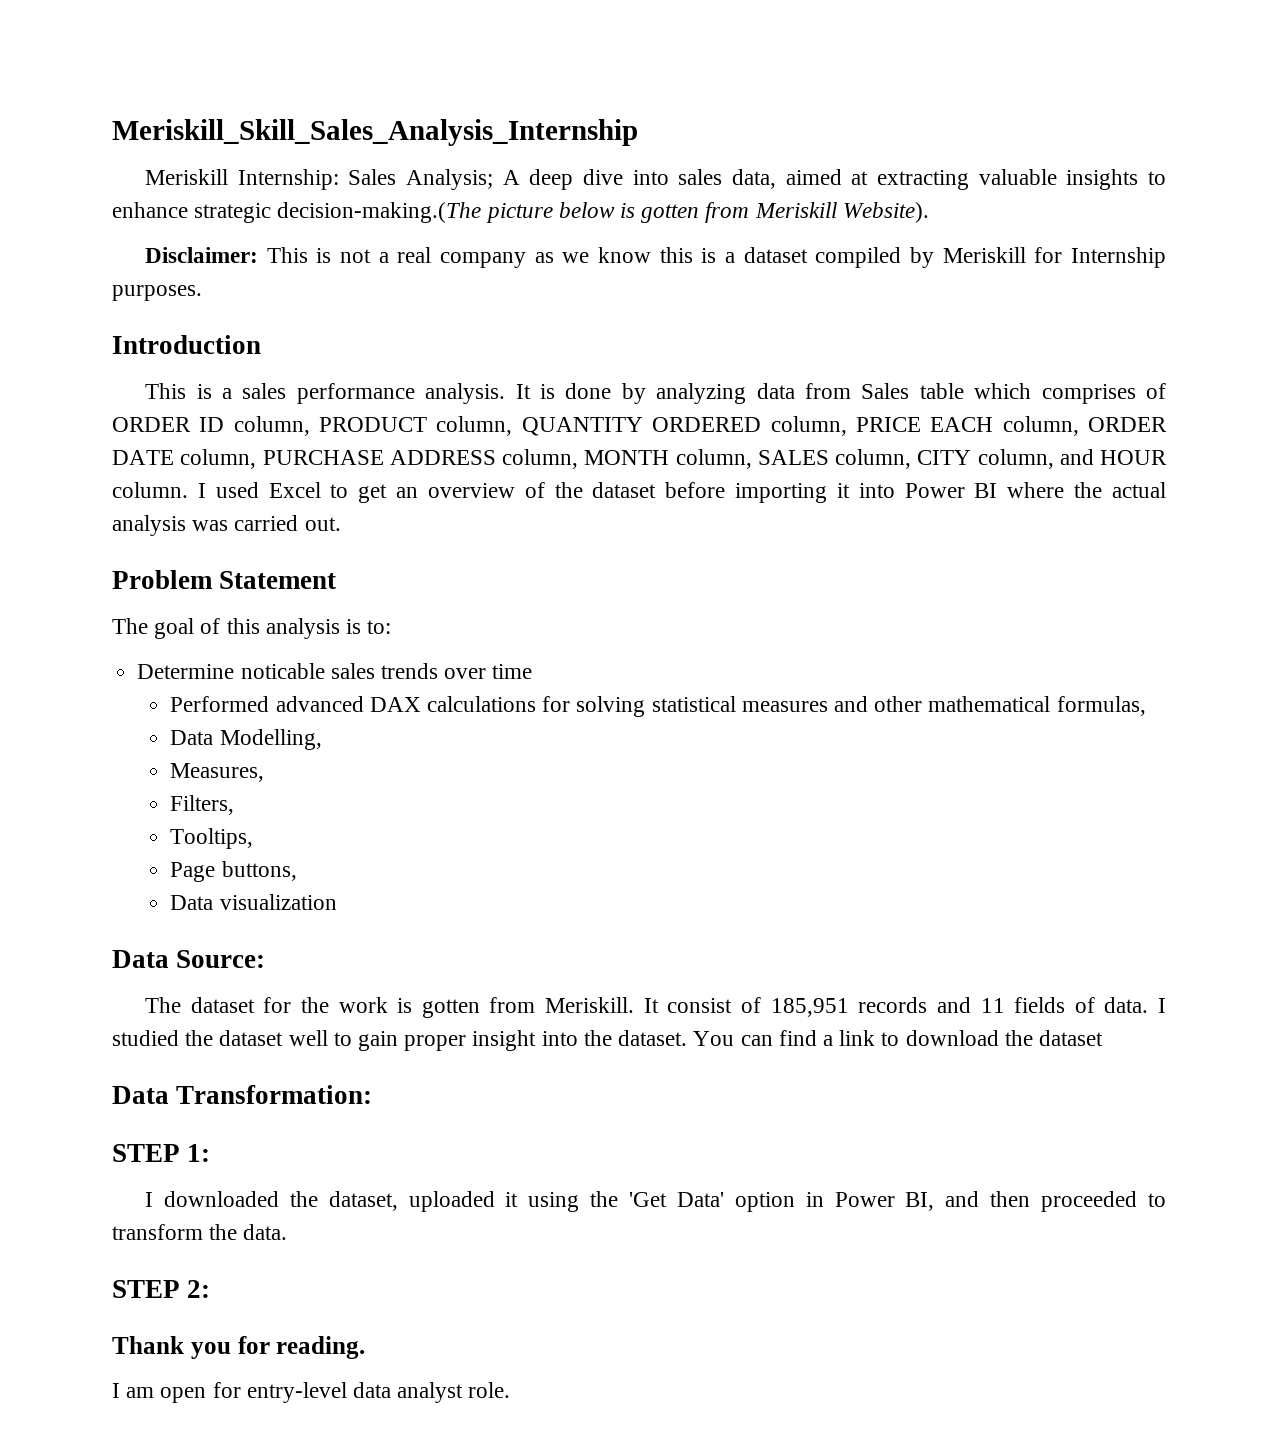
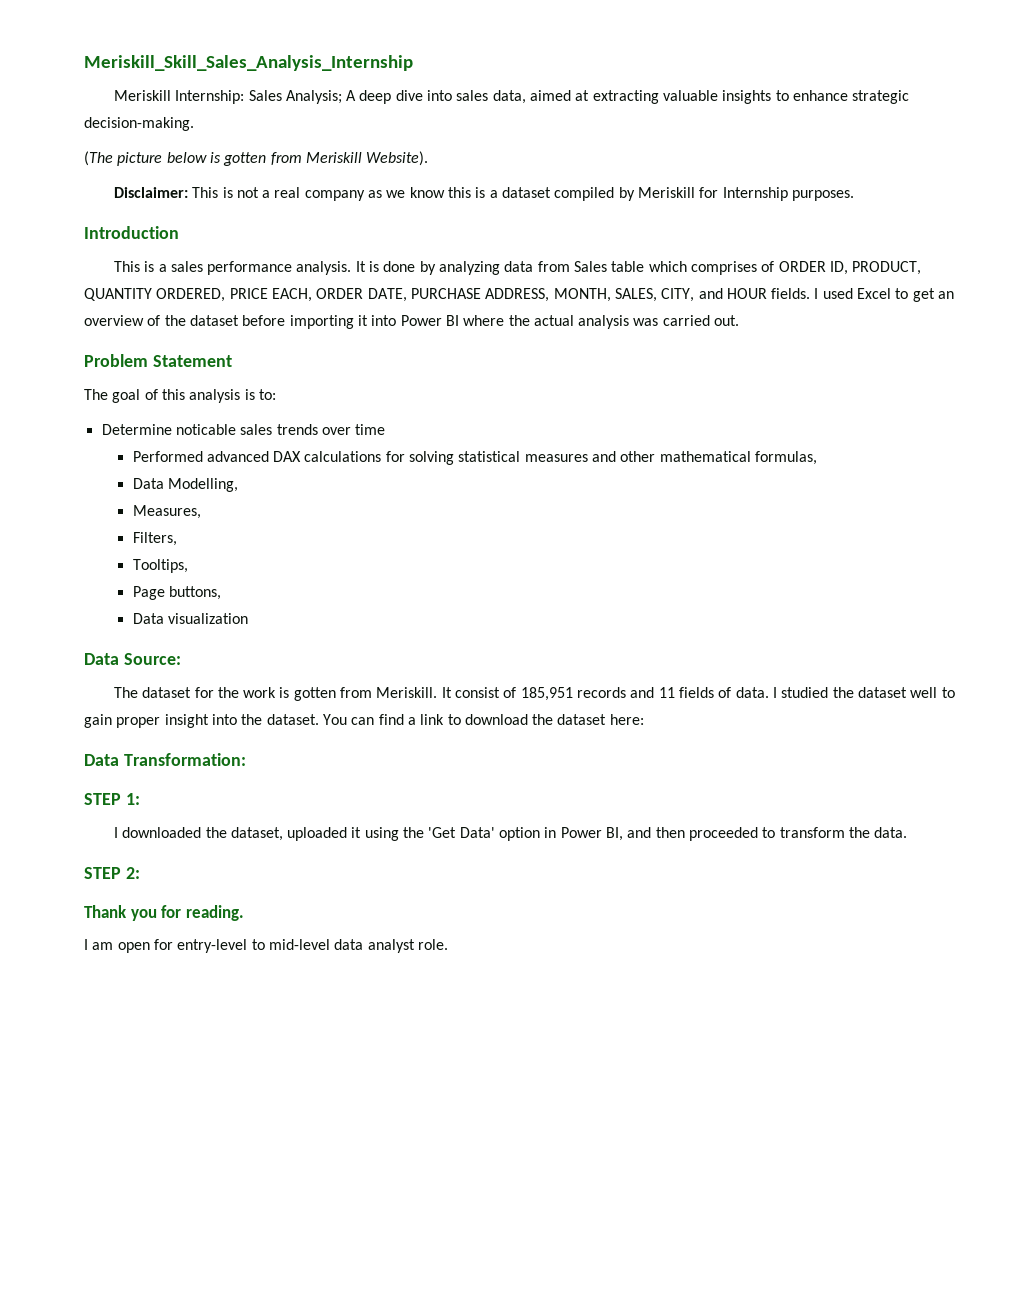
[277,202,482,223] decision-making.(The -> [84,117,194,131] [84,151,113,166] decision-making. // (The
[199,416,1167,436] [112,449,1054,469] ID column, PRODUCT column, QUANTITY ORDERED column, PRICE EACH column, ORDER DATE column, PURCHASE ADDRESS column, MONTH column, SALES column, CITY column, -> [829,261,922,275] [84,288,695,302] ID, PRODUCT, QUANTITY ORDERED, PRICE EACH, ORDER DATE, PURCHASE ADDRESS, MONTH, SALES, CITY,
[112,482,188,498] column. -> [771,288,811,299] fields.
(1103, 1038) none -> [609,714,644,725] here:
(347, 1392) none -> [251,939,330,950] to mid-level

